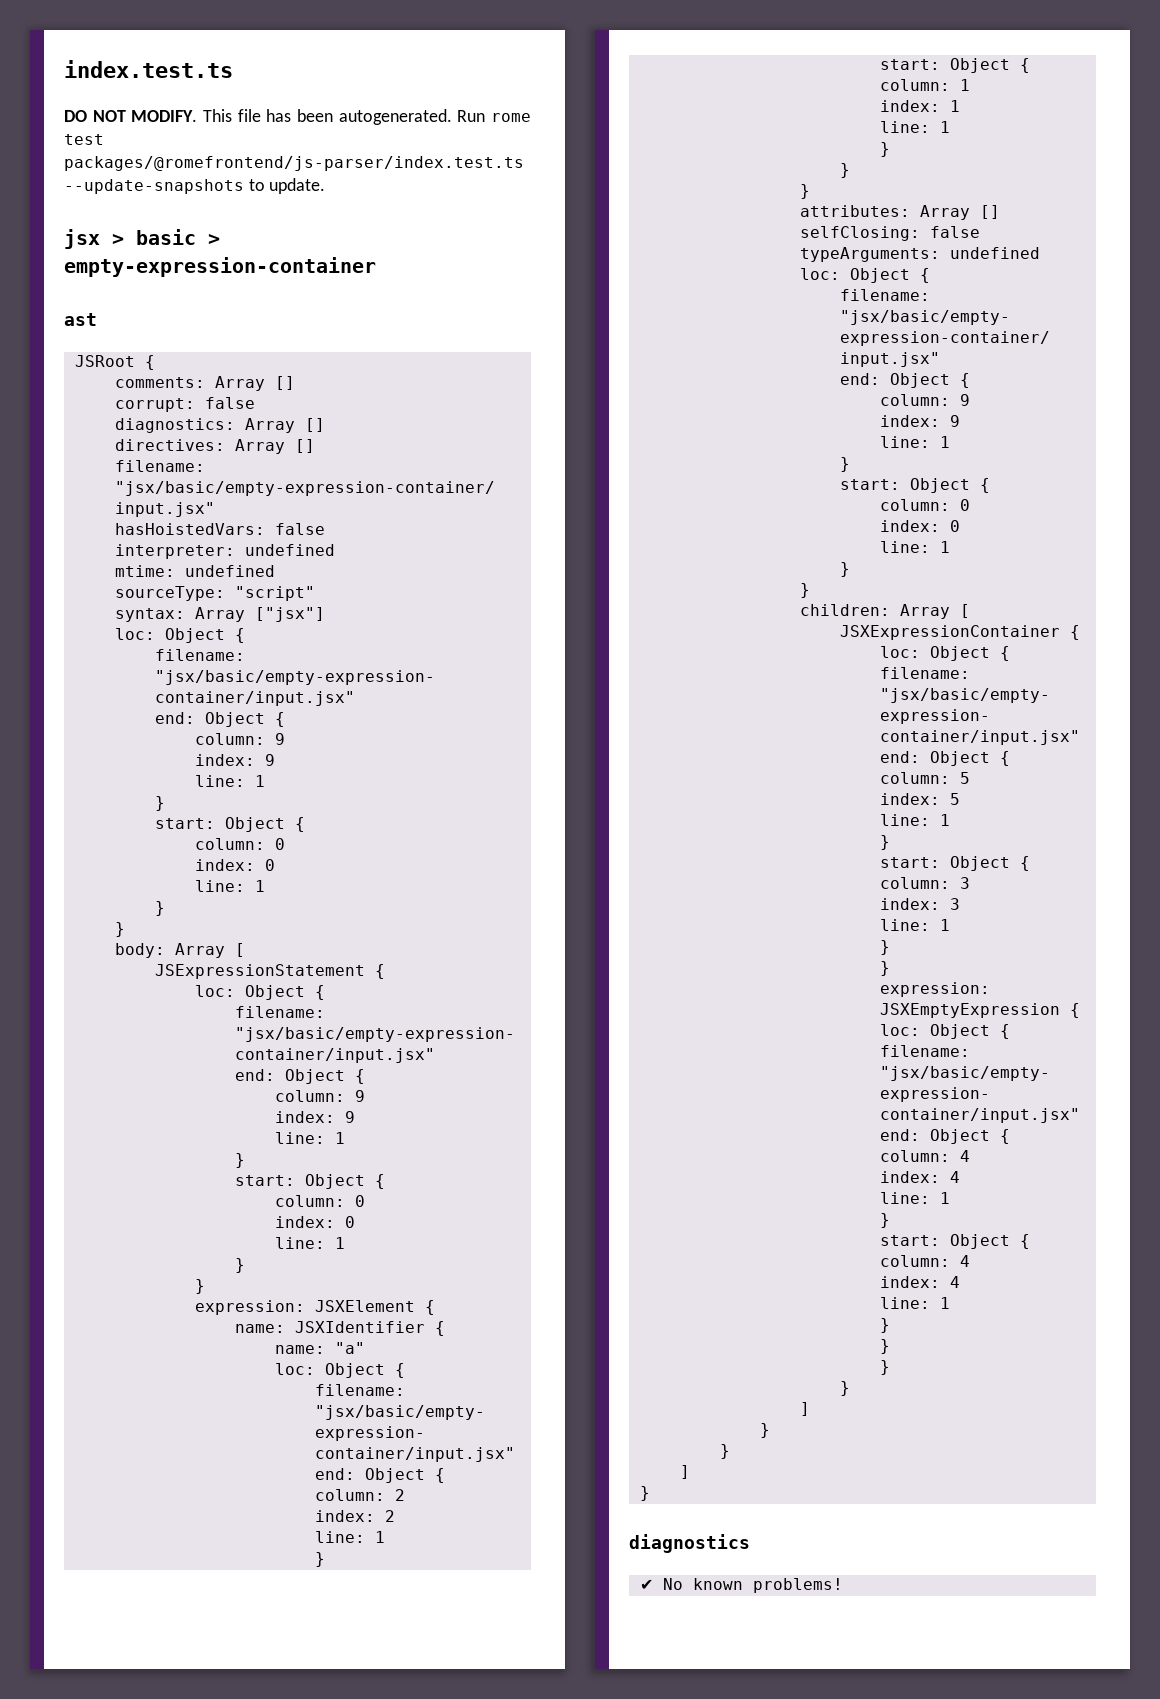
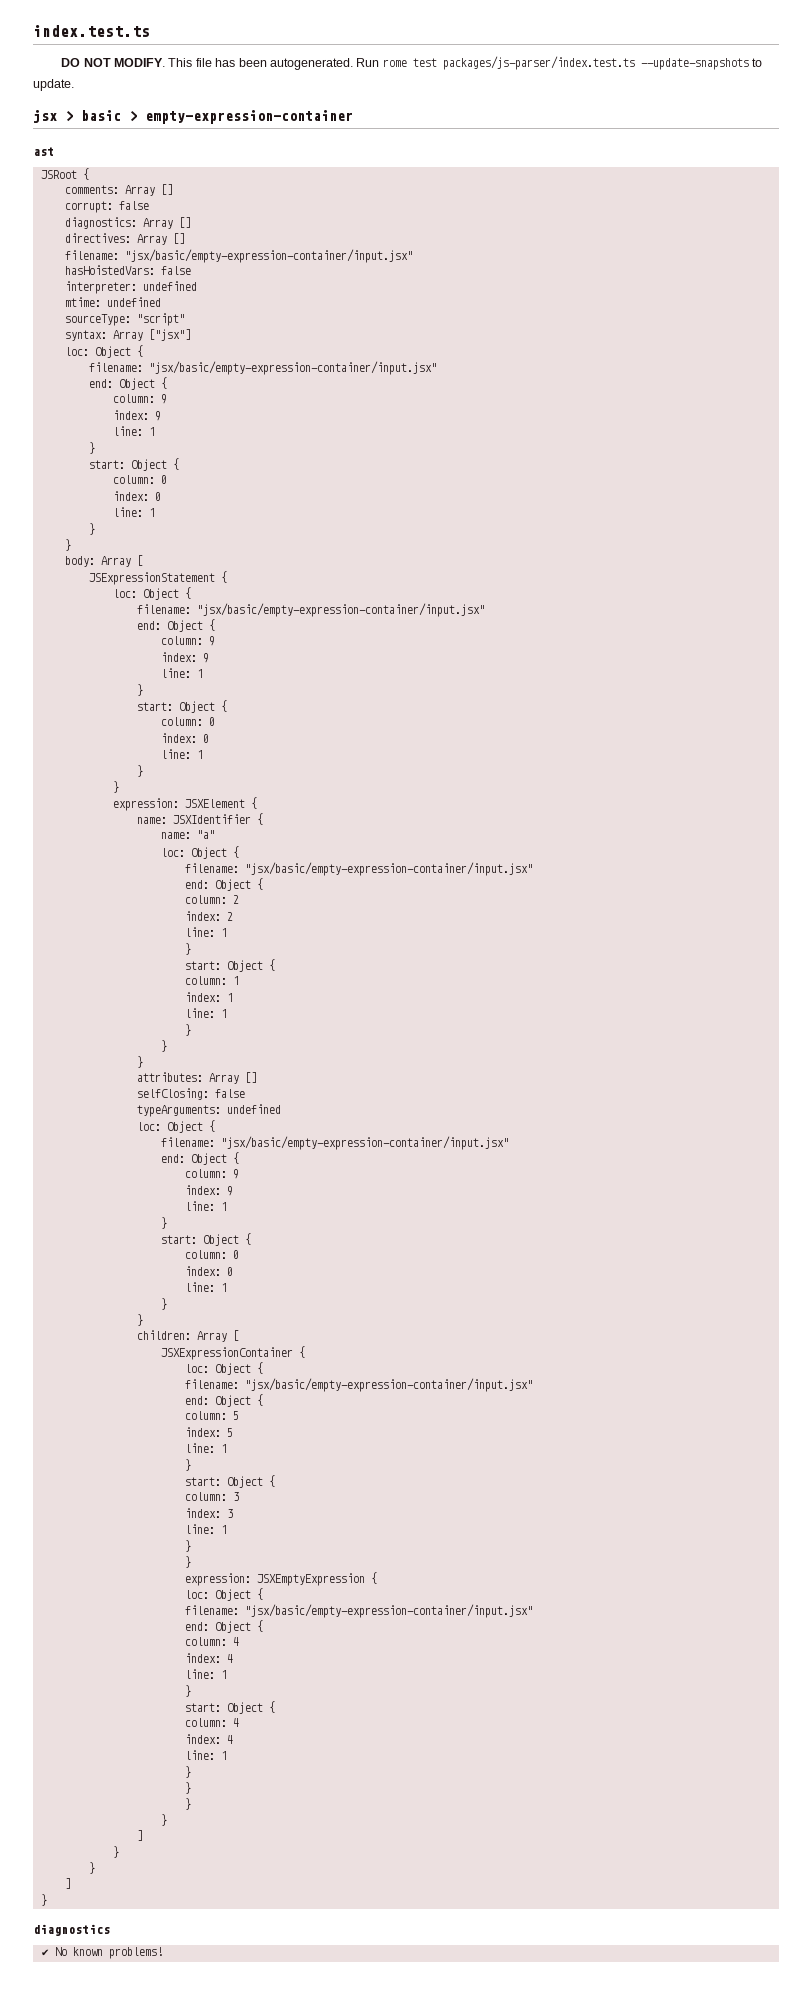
[64,156,524,171] packages/@romefrontend/js-parser/index.test.ts -> [442,56,635,70] packages/js-parser/index.test.ts

